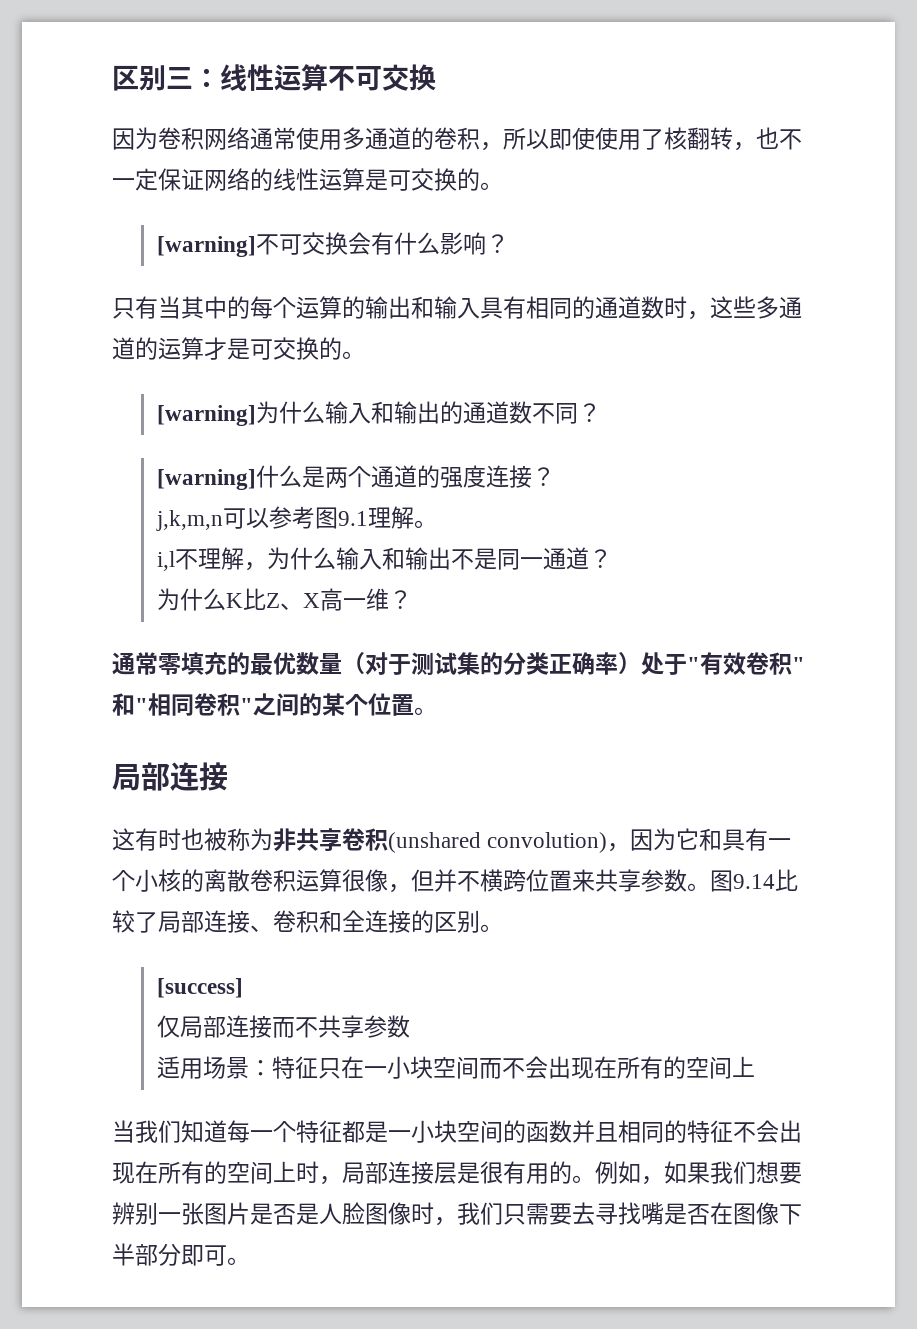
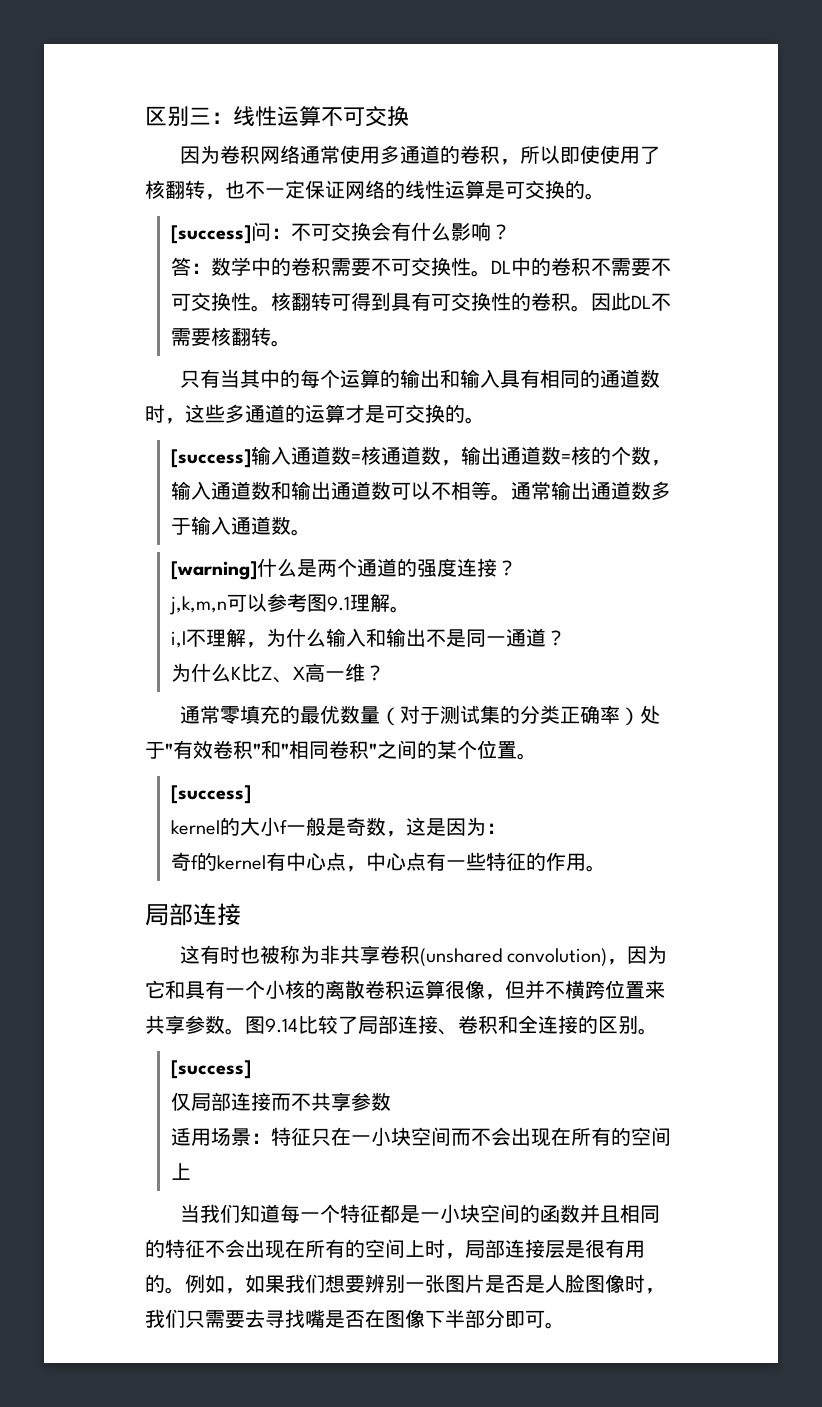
[156,236,256,257] [warning] -> [170,222,291,244] [success]问：
(509, 243) none -> [170,257,671,277] [170,292,671,312] [170,327,291,347] // 答：数学中的卷积需要不可交换性。DL中的卷积不需要不可交换性。核翻转可得到具有可交换性的卷积。因此DL不需要核翻转。
[156,401,601,426] [warning]为什么输入和输出的通道数不同？ -> [170,446,671,468] [170,481,671,501] [170,516,311,536] [success]输入通道数=核通道数，输出通道数=核的个数，输入通道数和输出通道数可以不相等。通常输出通道数多于输入通道数。
(437, 711) none -> [170,785,251,804] [170,817,506,837] [170,852,606,872] // [success] // kernel的大小f一般是奇数，这是因为： // 奇f的kernel有中心点，中心点有一些特征的作用。

